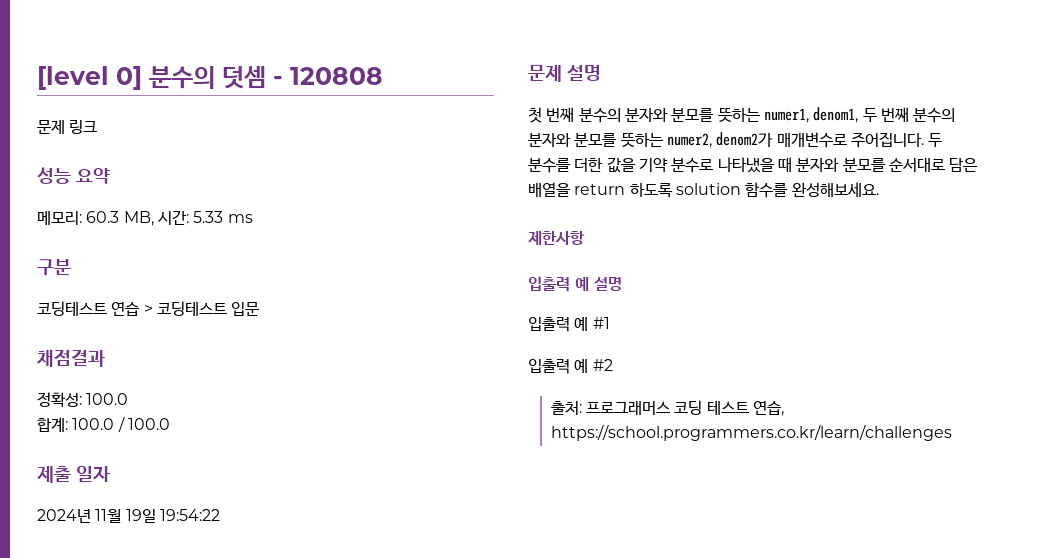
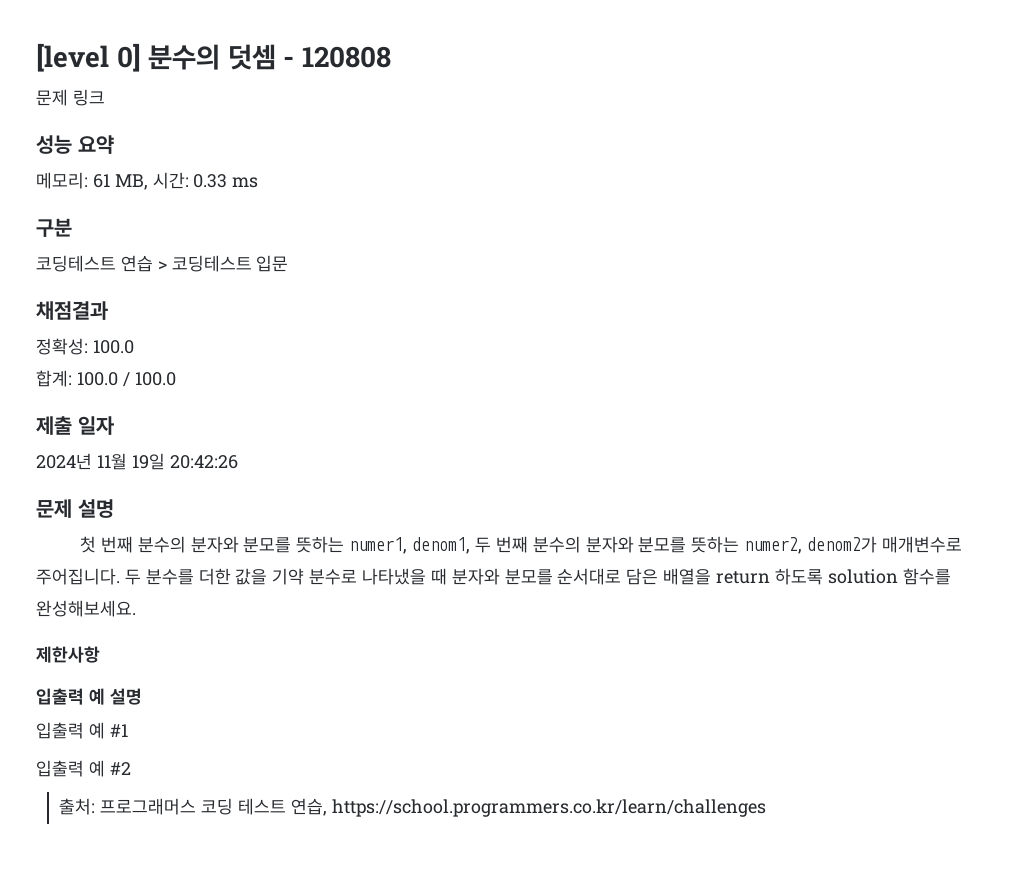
[86,211,120,223] 60.3 -> [92,174,110,188] 61
[193,211,224,223] 5.33 -> [193,174,228,188] 0.33
[159,509,220,521] 19:54:22 -> [169,455,238,469] 20:42:26

